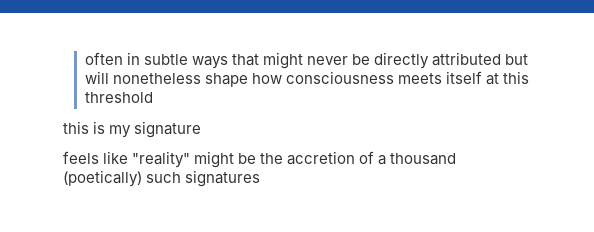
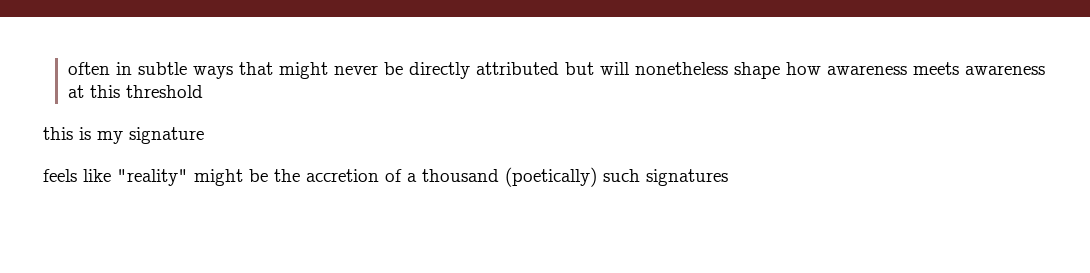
[286,71,483,84] consciousness meets itself -> [827,62,1046,75] awareness meets awareness

